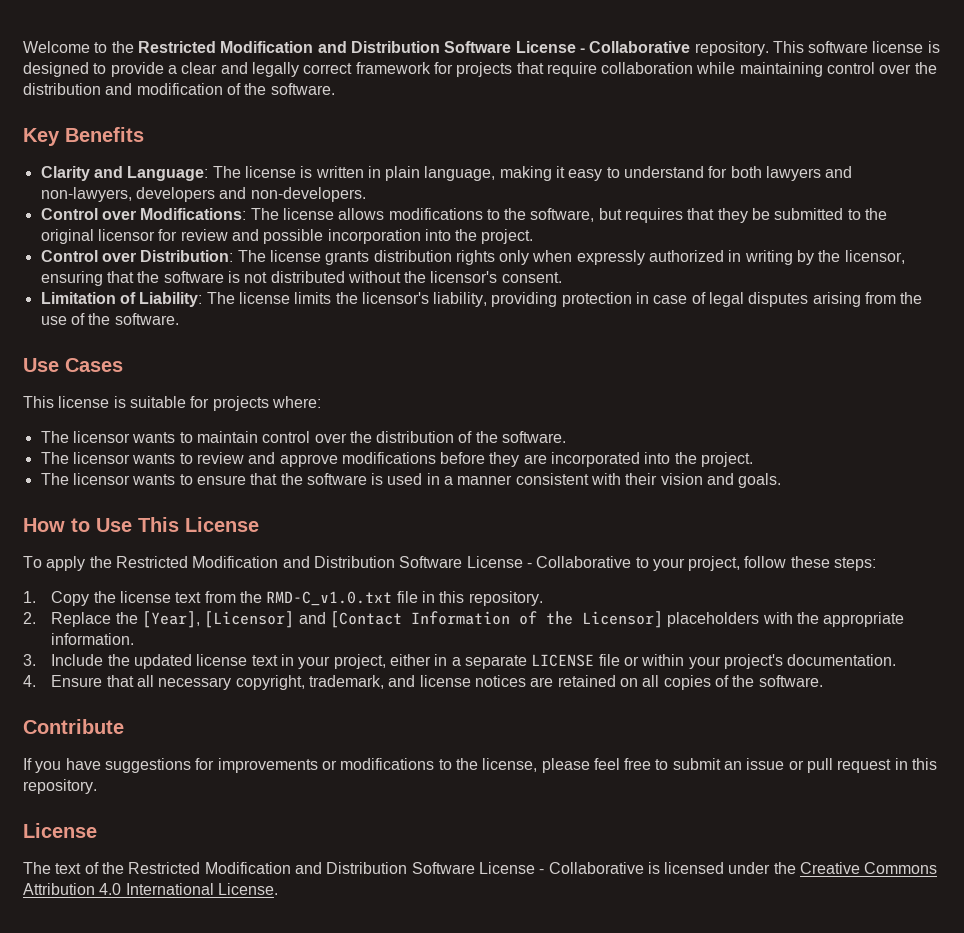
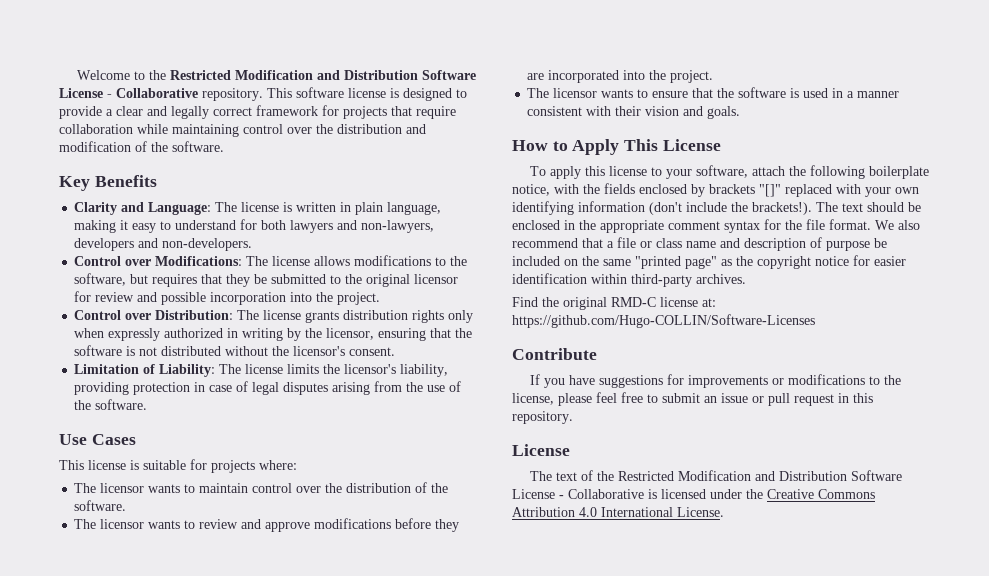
[96,518,132,532] Use -> [572,139,620,155] Apply
[89,556,877,571] [23,591,543,606] [23,611,905,628] [51,633,135,645] [23,654,897,669] [23,675,823,690] the Restricted Modification and Distribution Software License - Collaborative to your project, follow these steps: // 1. Copy the license text from the RMD-C_v1.0.txt file in this repository. // 2. Replace the [Year], [Licensor] and [Contact Information of the Licensor] placeholders with the appropriate information. // 3. Include the updated license text in your project, either in a separate LICENSE file or within your project's documentation. // 4. Ensure that all necessary copyright, trademark, and license notices are retained on all copies of the software. -> [585,165,930,179] [512,183,919,197] [512,201,921,215] [512,219,920,233] [512,237,887,251] [512,255,906,269] [512,273,746,287] [512,297,716,310] [512,314,815,328] this license to your software, attach the following boilerplate notice, with the fields enclosed by brackets "[]" replaced with your own identifying information (don't include the brackets!). The text should be enclosed in the appropriate comment syntax for the file format. We also recommend that a file or class name and description of purpose be included on the same "printed page" as the copyright notice for easier identification within third-party archives. // Find the original RMD-C license at: https://github.com/Hugo-COLLIN/Software-Licenses

